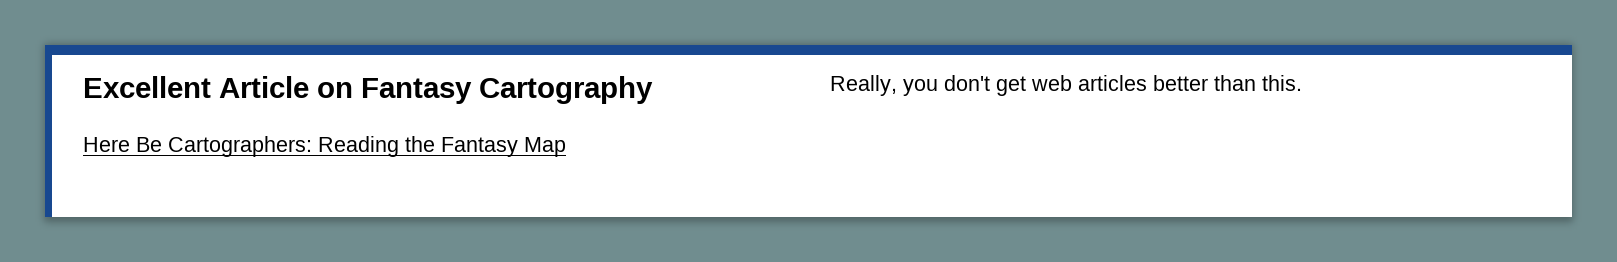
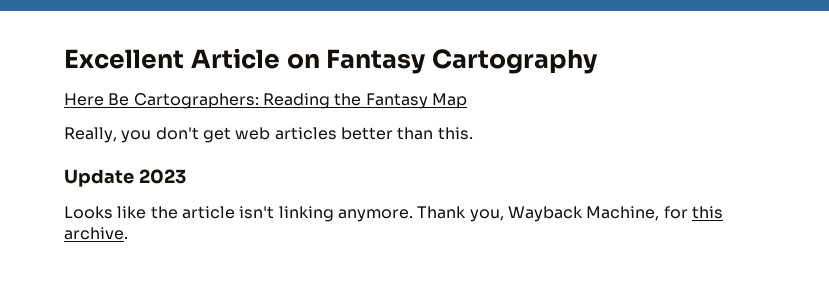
(1302, 83) none -> [64,169,186,187] [64,206,723,222] [64,227,128,240] // Update 2023 // Looks like the article isn't linking anymore. Thank you, Wayback Machine, for this archive.

